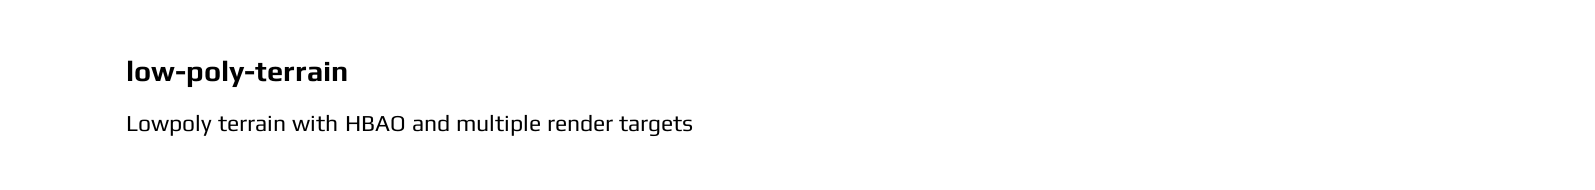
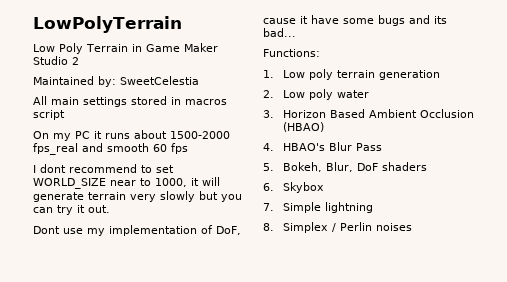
[126,60,348,88] [126,114,694,137] low-poly-terrain // Lowpoly terrain with HBAO and multiple render targets -> [33,16,182,33] [33,43,218,54] [33,56,79,65] [33,76,199,87] [33,96,227,107] [33,110,65,120] [33,130,230,141] [33,143,188,155] [33,164,174,173] [33,177,220,189] [33,191,242,202] [33,205,110,215] [33,225,241,236] [263,15,447,26] [263,28,296,37] [263,49,320,57] [263,69,440,80] [263,89,369,100] [263,109,474,118] [282,122,324,132] [263,142,382,151] [263,162,427,172] [263,182,324,193] [263,202,373,213] [263,222,412,233] LowPolyTerrain // Low Poly Terrain in Game Maker Studio 2 // Maintained by: SweetCelestia // All main settings stored in macros script // On my PC it runs about 1500-2000 fps_real and smooth 60 fps // I dont recommend to set WORLD_SIZE near to 1000, it will generate terrain very slowly but you can try it out. // Dont use my implementation of DoF, cause it have some bugs and its bad... // Functions: // 1. Low poly terrain generation // 2. Low poly water // 3. Horizon Based Ambient Occlusion (HBAO) // 4. HBAO's Blur Pass // 5. Bokeh, Blur, DoF shaders // 6. Skybox // 7. Simple lightning // 8. Simplex / Perlin noises

